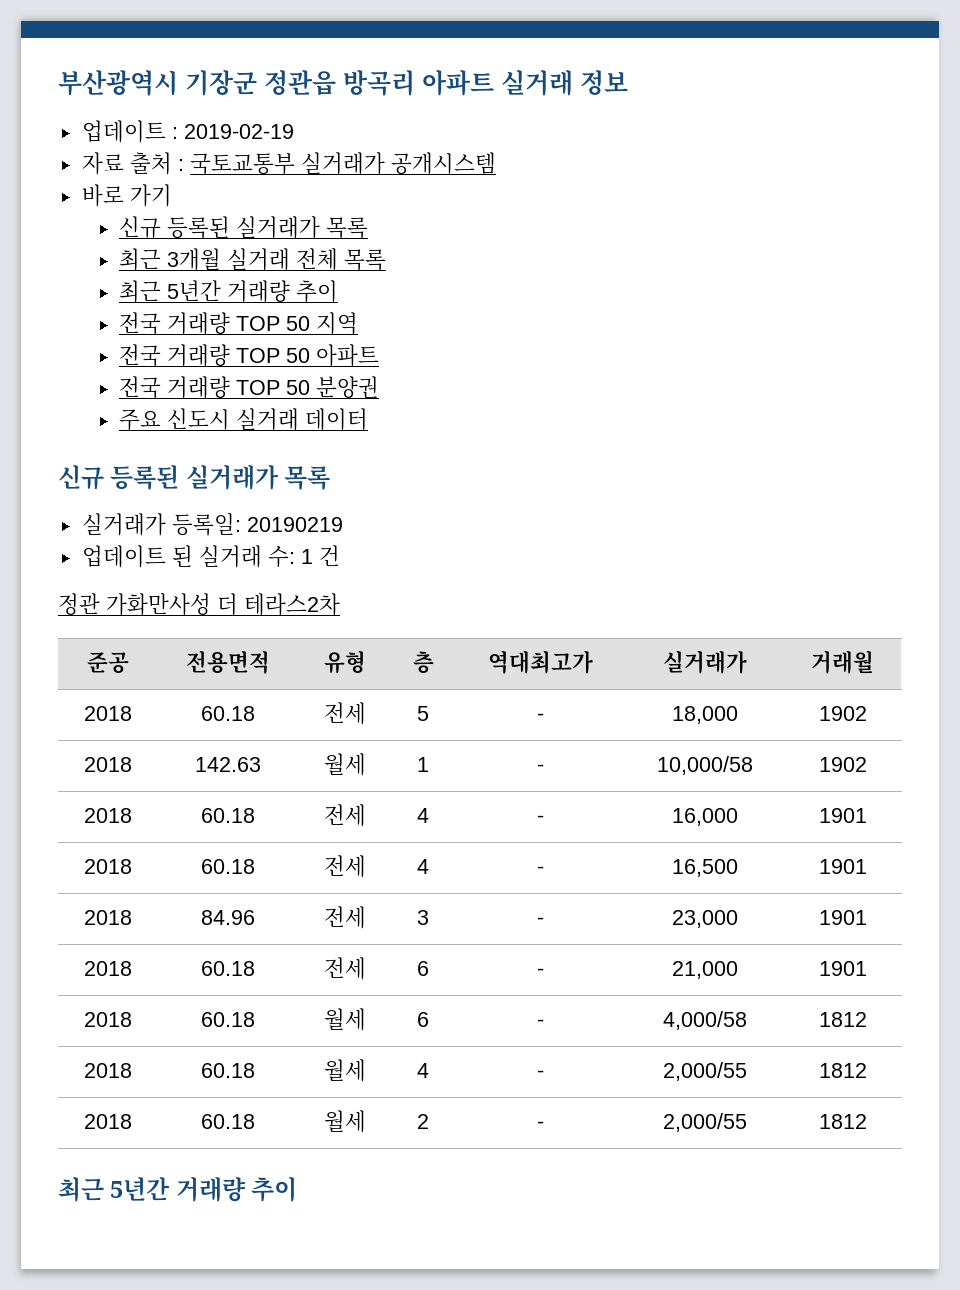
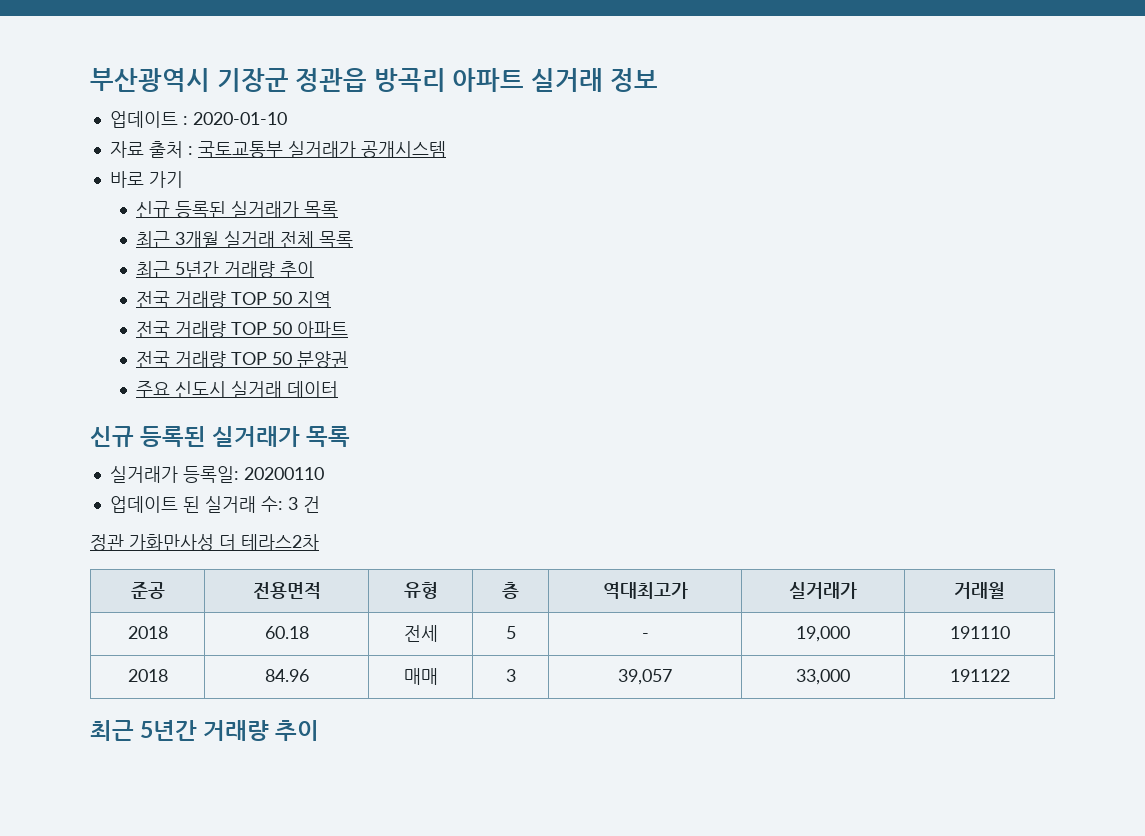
[183,124,294,139] 2019-02-19 -> [192,112,287,125] 2020-01-10
[246,517,343,532] 20190219 -> [243,467,324,480] 20200110
[300,549,313,564] 1 -> [287,497,298,510] 3
[671,706,738,724] [818,706,867,721] [83,757,132,772] [195,757,261,772] [324,753,366,776] [417,757,429,772] [537,764,544,772] [656,756,753,775] [818,757,867,772] [83,808,132,823] [201,808,255,823] [324,804,366,827] [417,808,429,823] [537,815,544,823] [671,808,738,826] [818,808,867,823] [83,859,132,874] [201,859,255,874] [324,855,366,878] [417,859,429,874] [537,866,544,874] [671,859,738,877] [818,859,867,874] 18,000 | 1902 // 2018 | 142.63 | 월세 | 1 | - | 10,000/58 | 1902 // 2018 | 60.18 | 전세 | 4 | - | 16,000 | 1901 // 2018 | 60.18 | 전세 | 4 | - | 16,500 | 1901 -> [796,626,850,642] [949,626,1010,639] 19,000 | 191110
[324,906,366,929] 전세 -> [403,668,438,685] 매매
[537,917,544,925] [671,910,738,928] [818,910,867,925] [83,961,132,976] [201,961,255,976] [324,957,366,980] [417,961,429,976] [537,968,544,976] [671,961,738,979] [818,961,867,976] [83,1012,132,1027] [201,1012,255,1027] [324,1008,366,1031] [417,1012,429,1027] [537,1019,544,1027] [662,1011,747,1030] [818,1012,867,1027] [83,1063,132,1078] [201,1063,255,1078] [324,1059,366,1082] [417,1063,429,1078] [537,1070,544,1078] [662,1062,747,1081] [818,1063,867,1078] [83,1114,132,1129] [201,1114,255,1129] [324,1110,366,1133] [417,1114,429,1129] [537,1121,544,1129] [662,1113,747,1132] [818,1114,867,1129] - | 23,000 | 1901 // 2018 | 60.18 | 전세 | 6 | - | 21,000 | 1901 // 2018 | 60.18 | 월세 | 6 | - | 4,000/58 | 1812 // 2018 | 60.18 | 월세 | 4 | - | 2,000/55 | 1812 // 2018 | 60.18 | 월세 | 2 | - | 2,000/55 | 1812 -> [618,669,672,685] [796,669,850,685] [949,669,1010,682] 39,057 | 33,000 | 191122

